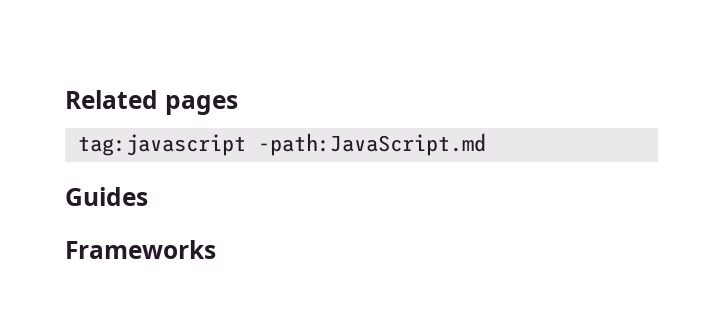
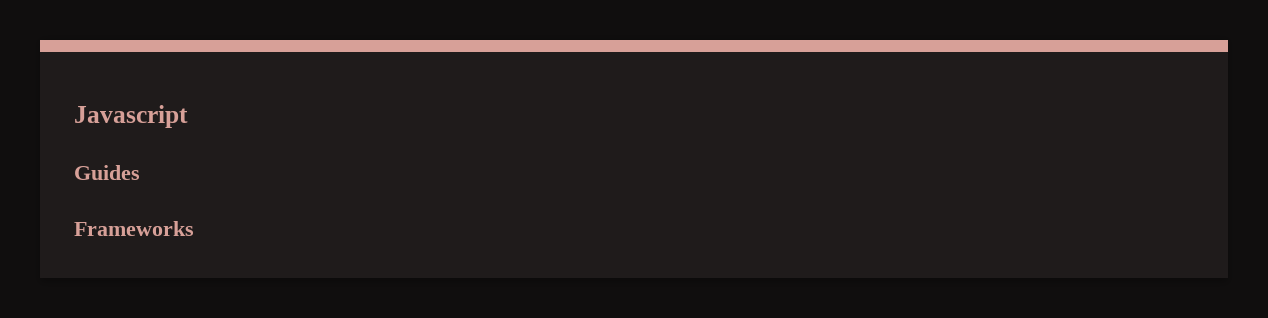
[65,90,238,115] [77,133,486,156] Related pages // tag:javascript -path:JavaScript.md -> [74,105,188,128] Javascript

